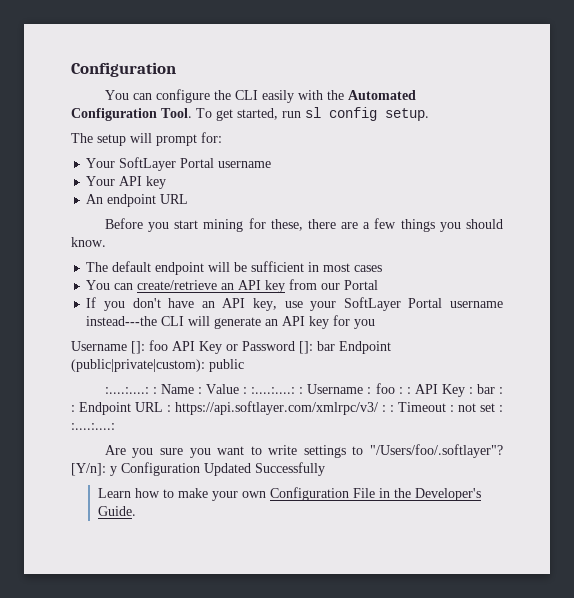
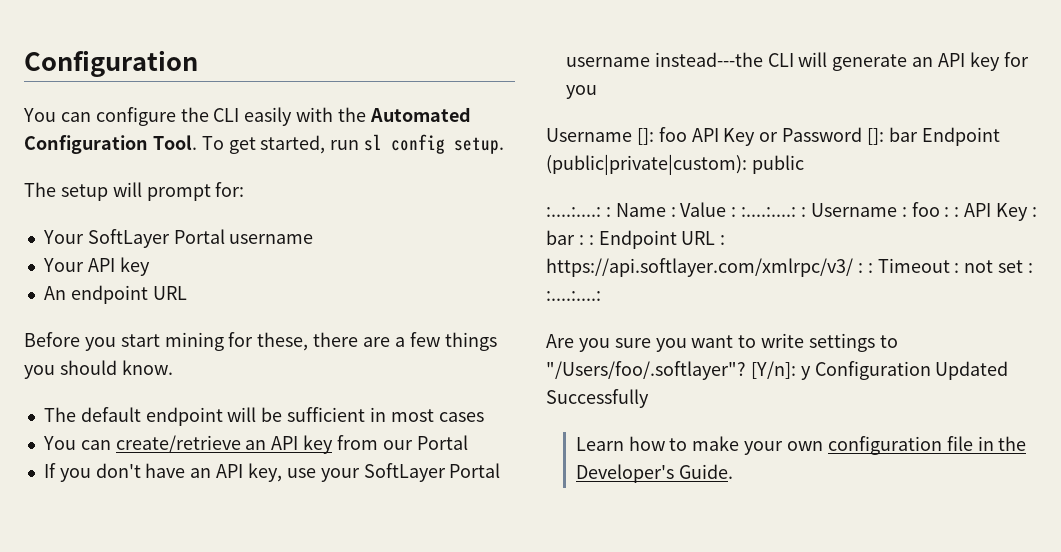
[269,487,375,501] Configuration File -> [827,436,973,455] configuration file

